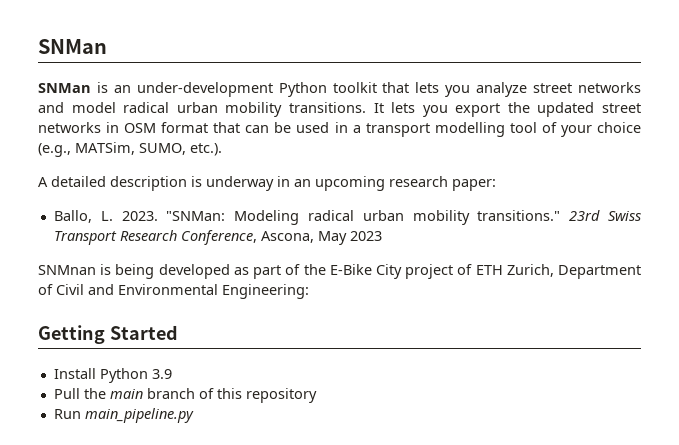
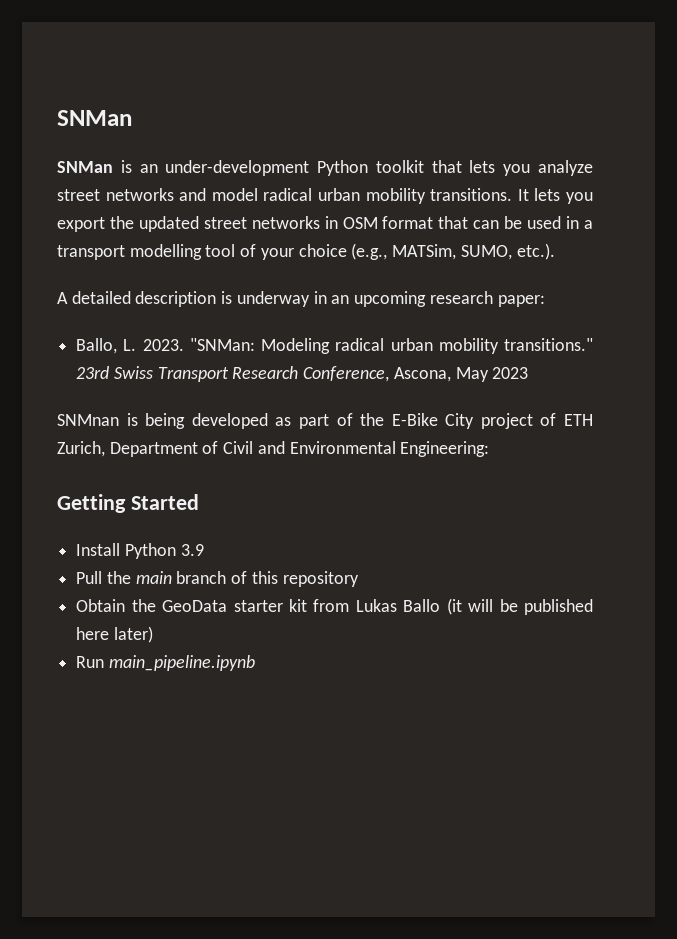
(317, 395) none -> [76,598,593,615] [76,626,153,643] // Obtain the GeoData starter kit from Lukas Ballo (it will be published here later)
[84,408,194,423] main_pipeline.py -> [108,655,255,671] main_pipeline.ipynb

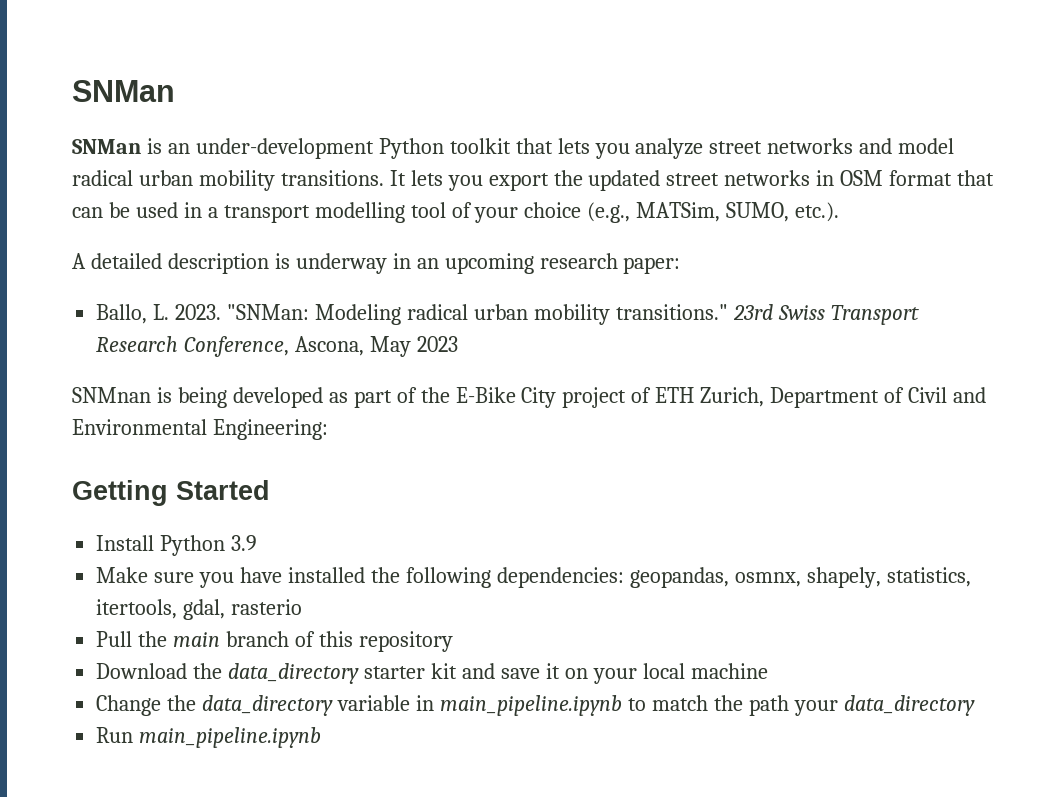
(204, 550) none -> [96,567,971,588] [96,599,303,620] // Make sure you have installed the following dependencies: geopandas, osmnx, shapely, statistics, itertools, gdal, rasterio
[76,598,593,615] [76,626,153,643] Obtain the GeoData starter kit from Lukas Ballo (it will be published here later) -> [96,663,768,684] [96,695,975,716] Download the data_directory starter kit and save it on your local machine // Change the data_directory variable in main_pipeline.ipynb to match the path your data_directory

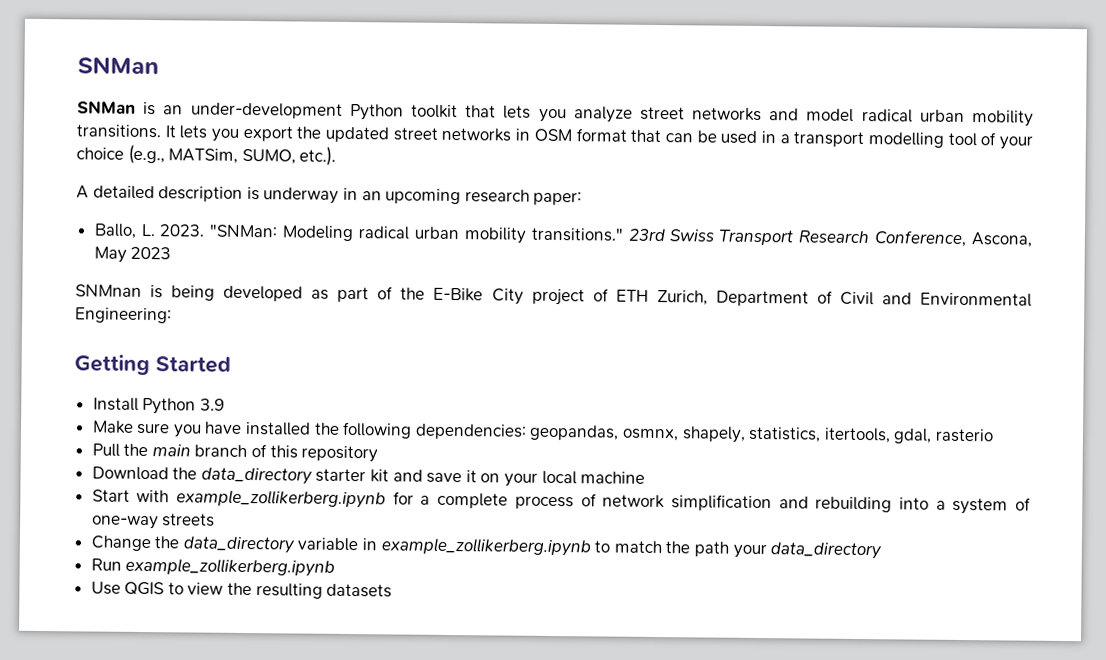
(768, 671) none -> [91,489,1031,515] [91,513,216,530] // Start with example_zollikerberg.ipynb for a complete process of network simplification and rebuilding into a system of one-way streets
[439,695,622,716] main_pipeline.ipynb -> [380,537,591,557] example_zollikerberg.ipynb
[139,727,322,748] main_pipeline.ipynb -> [125,557,336,577] [90,581,393,599] example_zollikerberg.ipynb // Use QGIS to view the resulting datasets

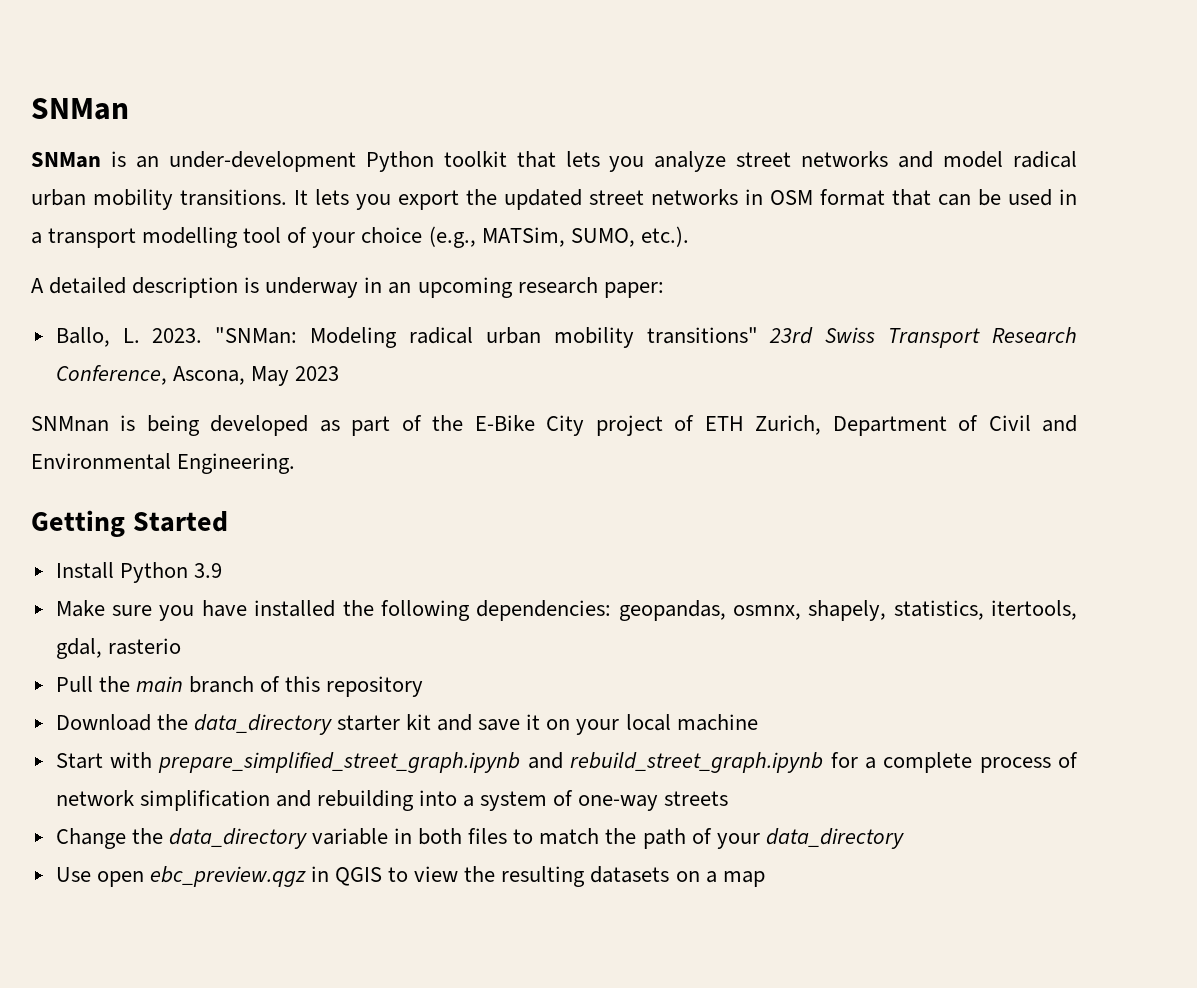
[530,227,623,242] transitions." -> [646,327,758,344] transitions"
[75,307,172,324] Engineering: -> [177,453,296,474] Engineering.
[176,489,387,509] example_zollikerberg.ipynb -> [158,752,824,773] prepare_simplified_street_graph.ipynb and rebuild_street_graph.ipynb
[380,537,591,557] example_zollikerberg.ipynb -> [418,828,508,845] both files
(730, 549) none -> [691,828,712,844] of
[90,557,336,577] // Run example_zollikerberg.ipynb -> (904, 838) none
(121, 588) none -> [96,866,329,887] open ebc_preview.qgz in
(393, 590) none -> [675,871,765,887] on a map

